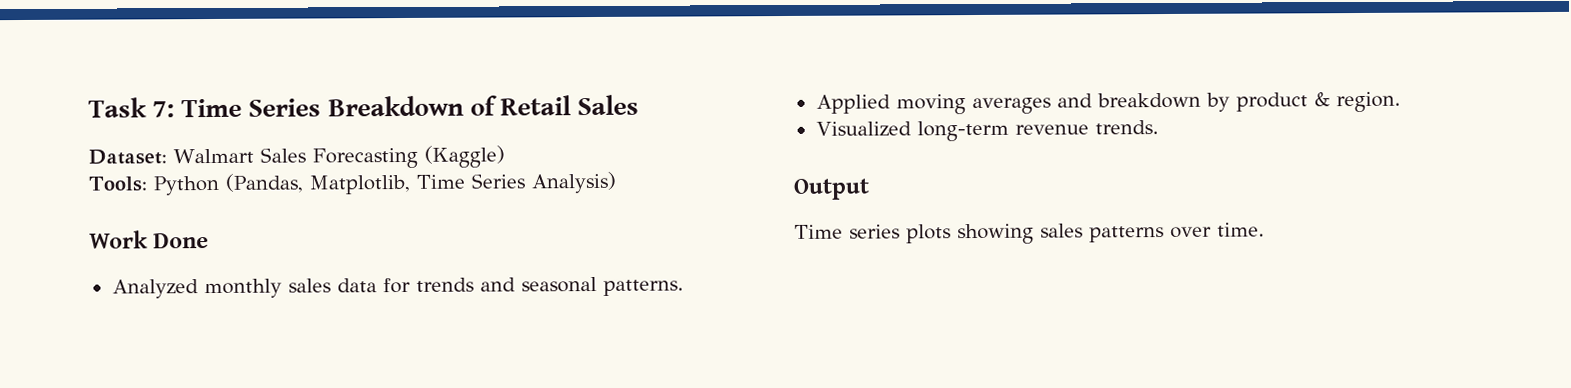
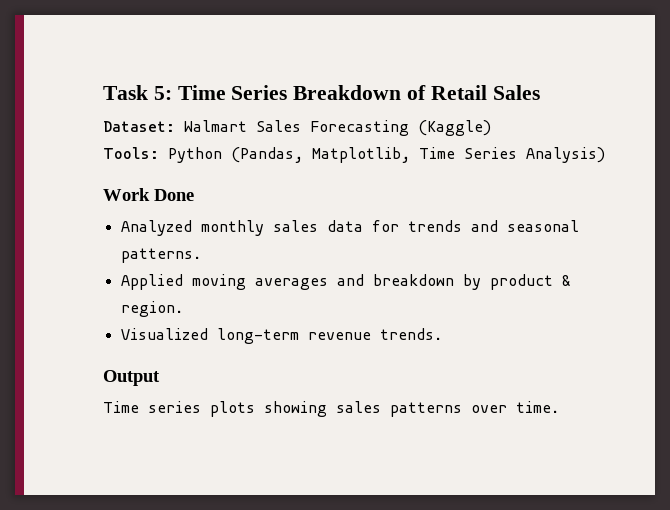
[152,101,176,118] 7: -> [153,86,172,100] 5:

